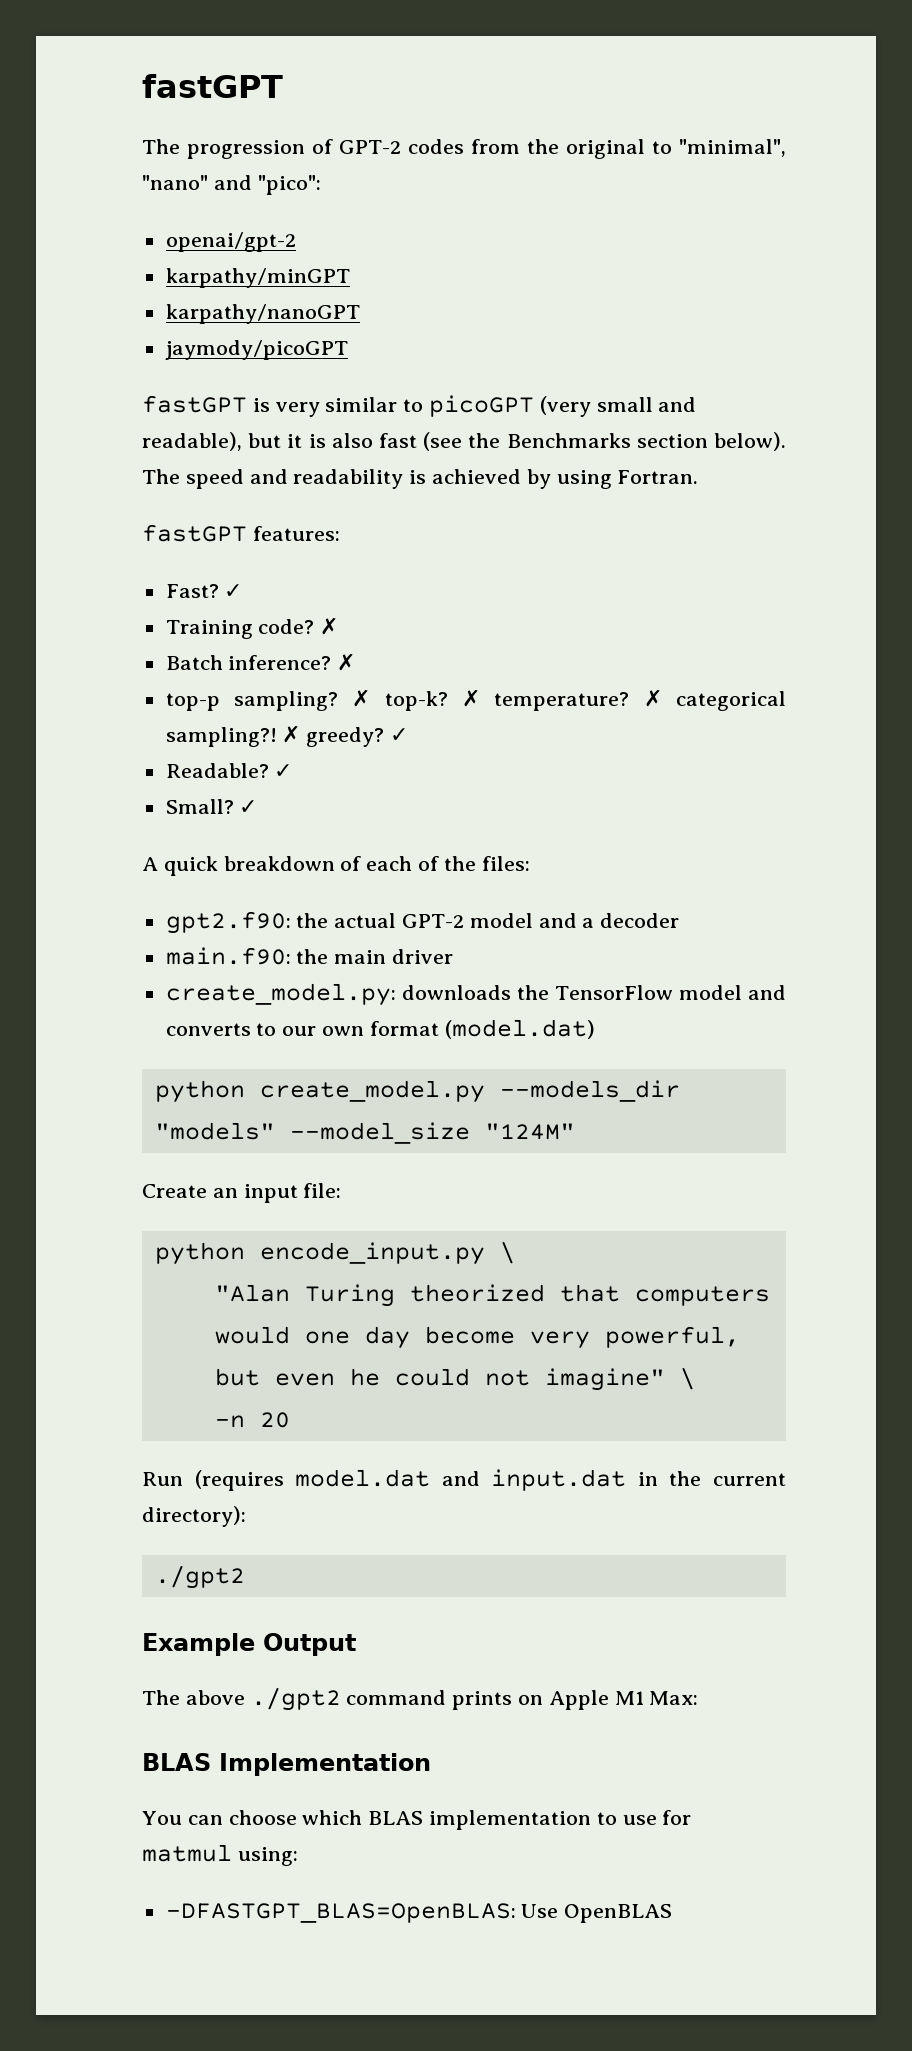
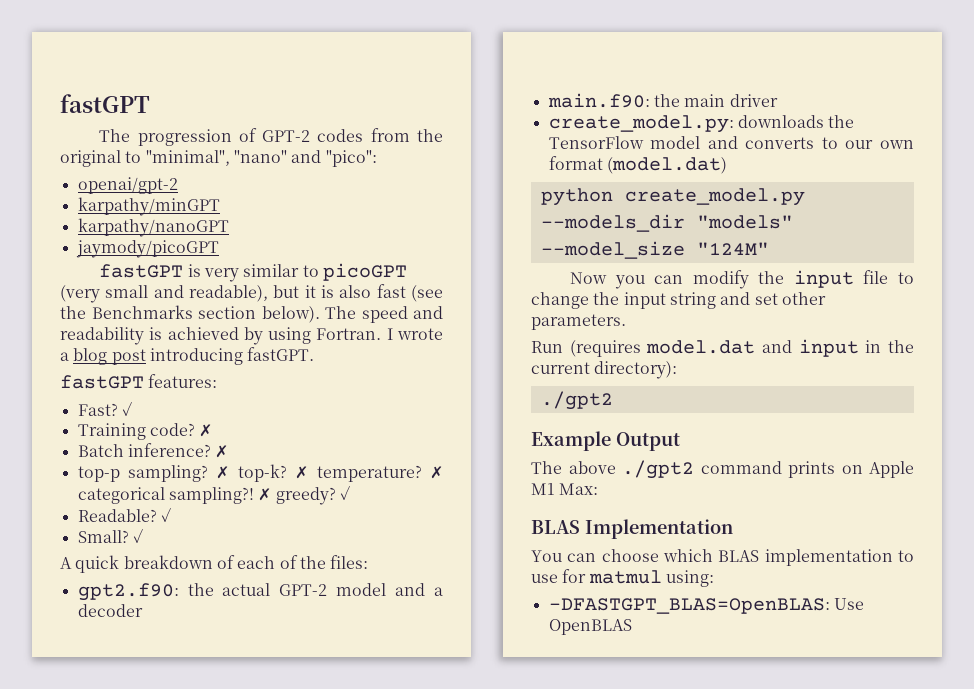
(699, 477) none -> [386,328,443,340] [60,347,315,365] I wrote a blog post introducing fastGPT.
[142,1183,342,1203] [154,1241,515,1265] [214,1284,770,1307] [214,1326,740,1349] [214,1367,695,1391] [214,1412,290,1428] Create an input file: // python encode_input.py \ // "Alan Turing theorized that computers would one day become very powerful, but even he could not imagine" \ // -n 20 -> [570,270,914,289] [531,292,826,309] [531,314,626,330] Now you can modify the input file to change the input string and set other parameters.
[491,1469,627,1491] input.dat -> [798,339,859,357] input

